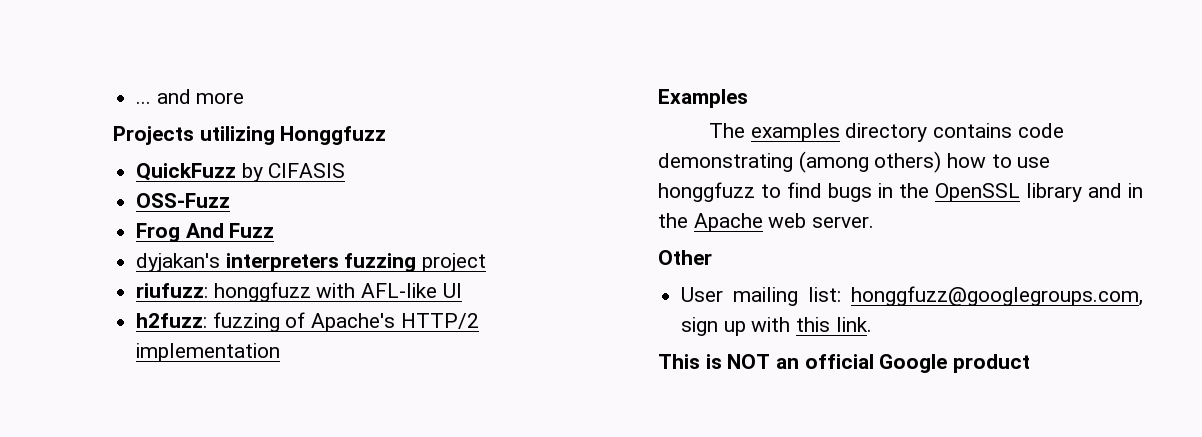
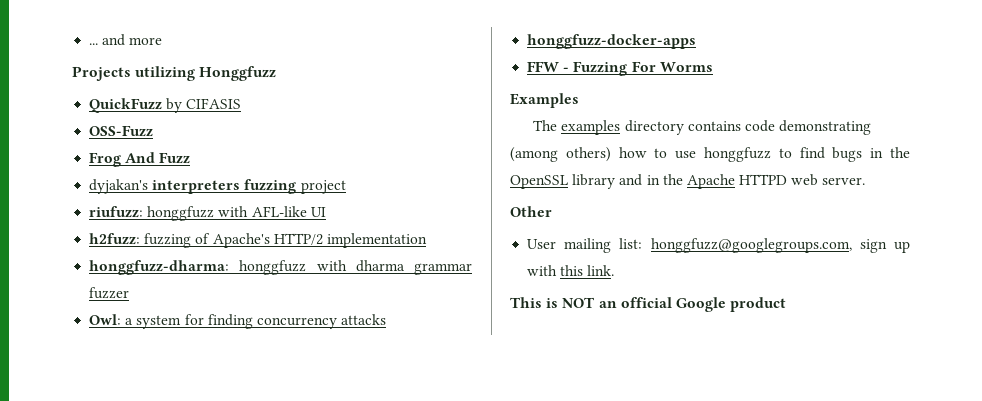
(281, 352) none -> [89,260,472,275] [89,287,130,299] [89,314,387,329] [527,34,697,49] [527,61,713,76] // honggfuzz-dharma: honggfuzz with dharma grammar fuzzer // Owl: a system for finding concurrency attacks // honggfuzz-docker-apps // FFW - Fuzzing For Worms
(763, 222) none -> [739,174,788,185] HTTPD

